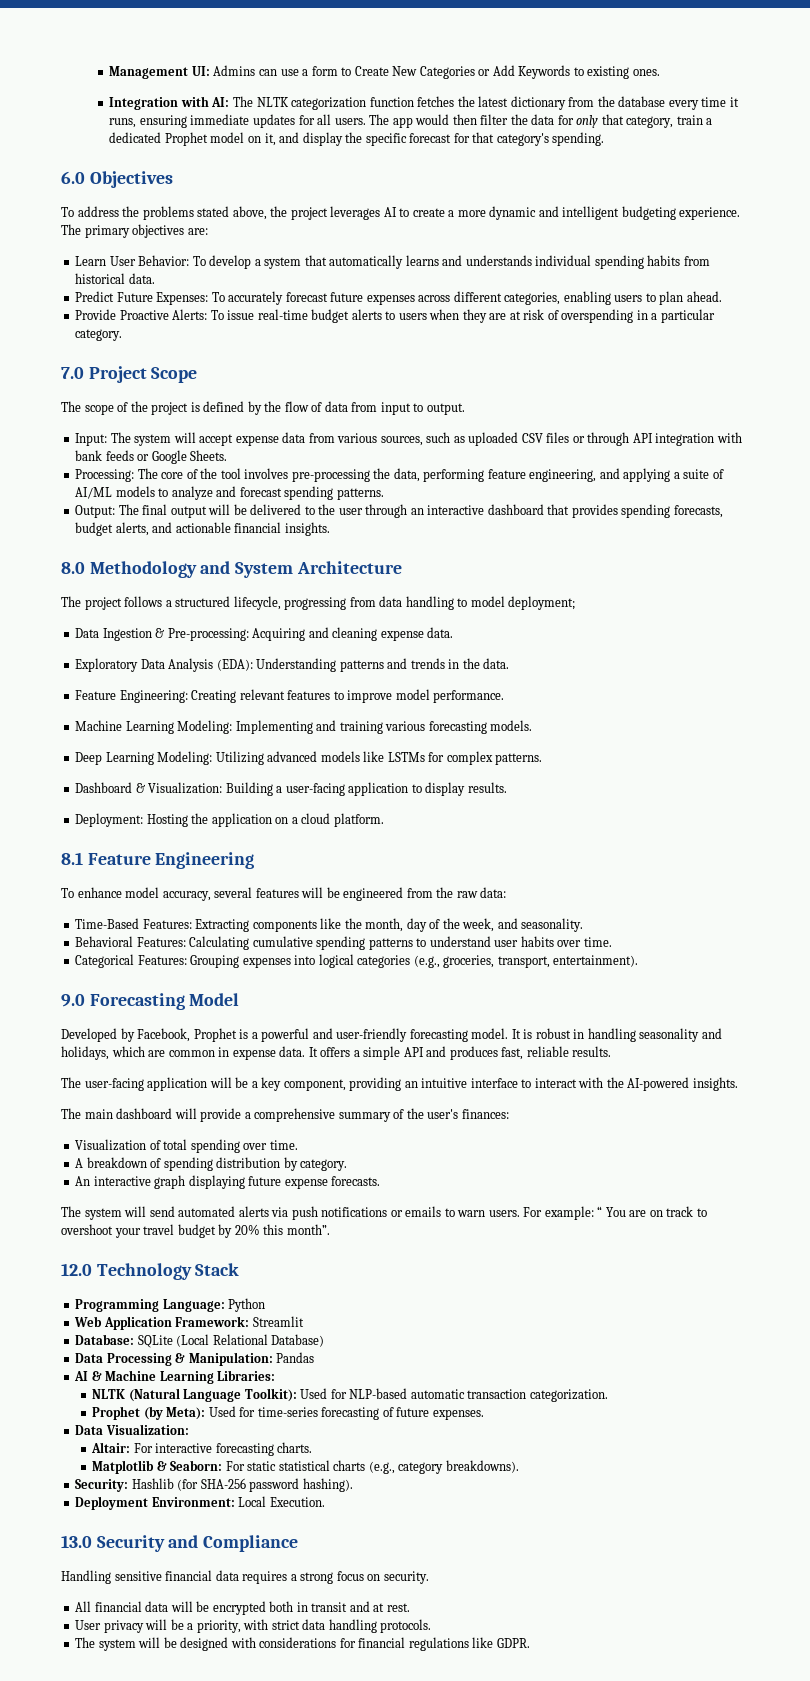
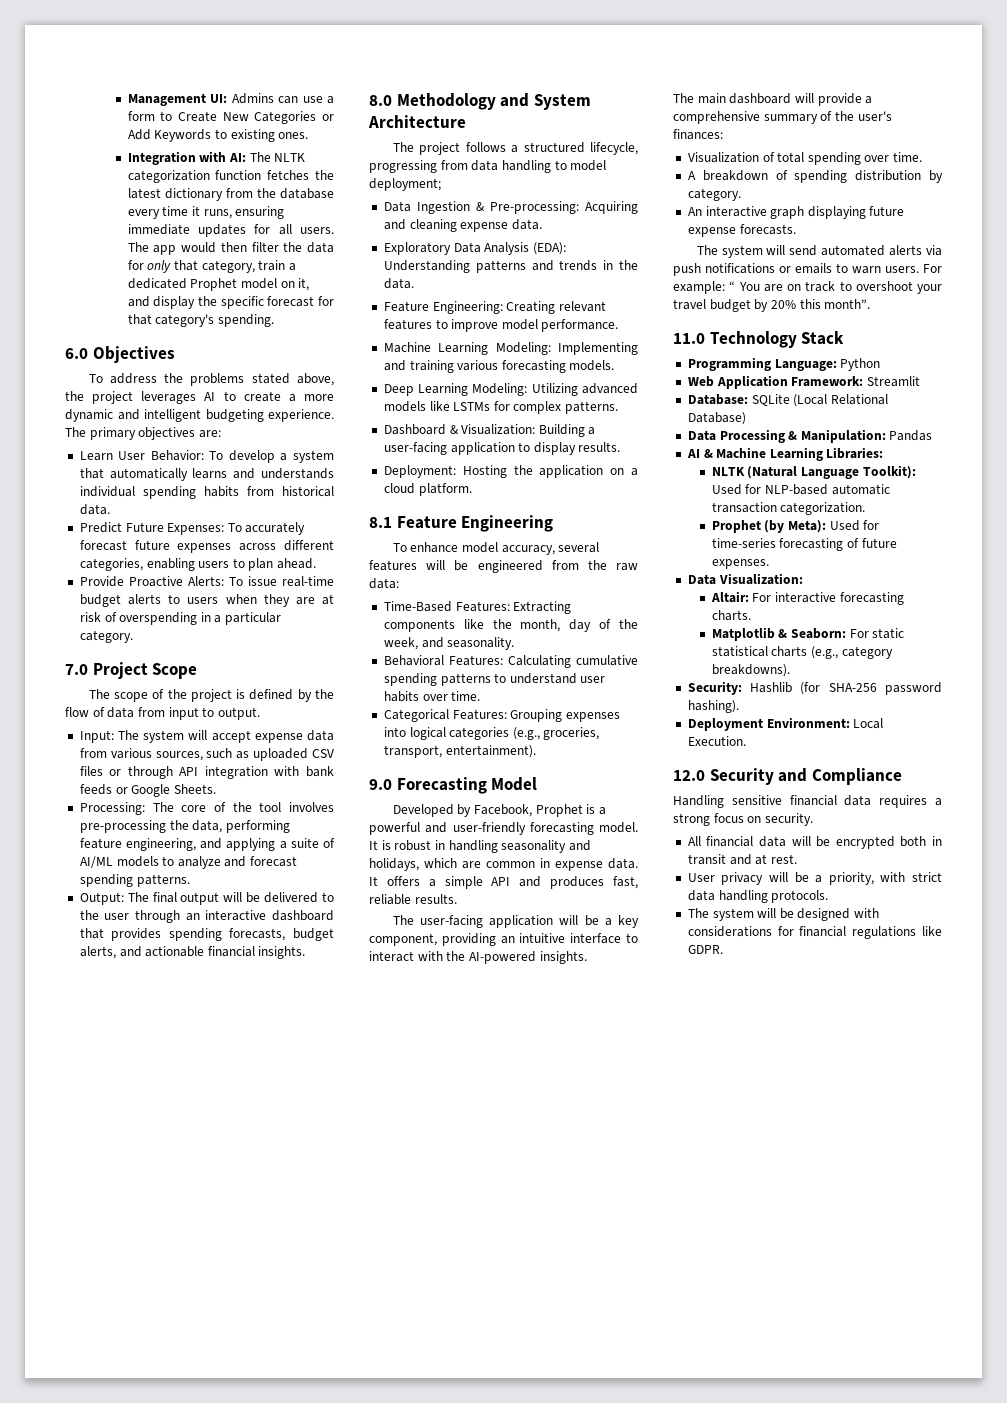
[61,1263,92,1276] 12.0 -> [673,333,705,344] 11.0
[61,1535,92,1548] 13.0 -> [673,770,705,781] 12.0

